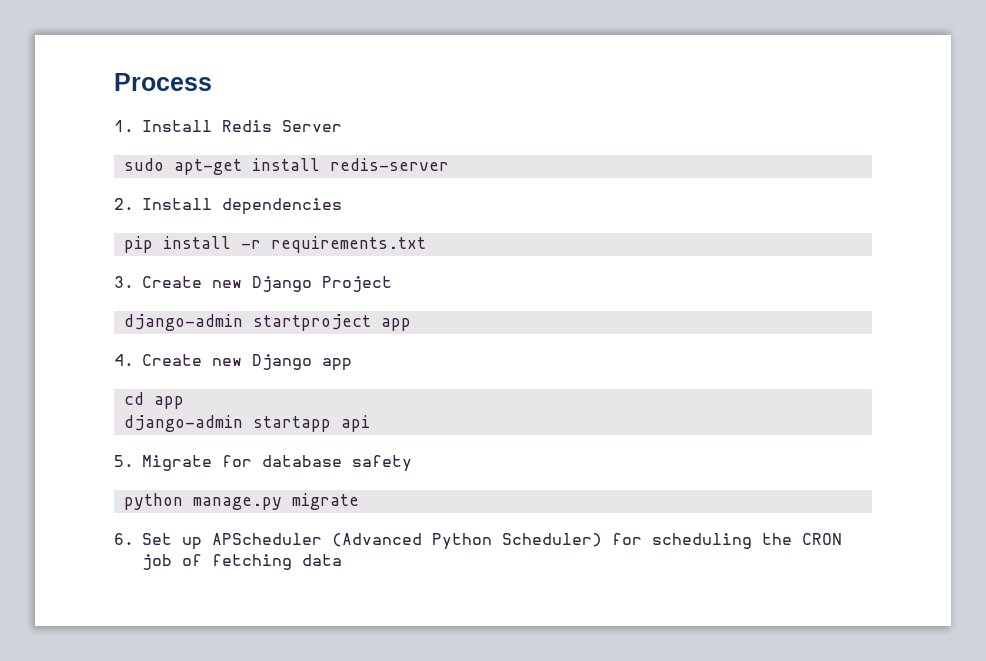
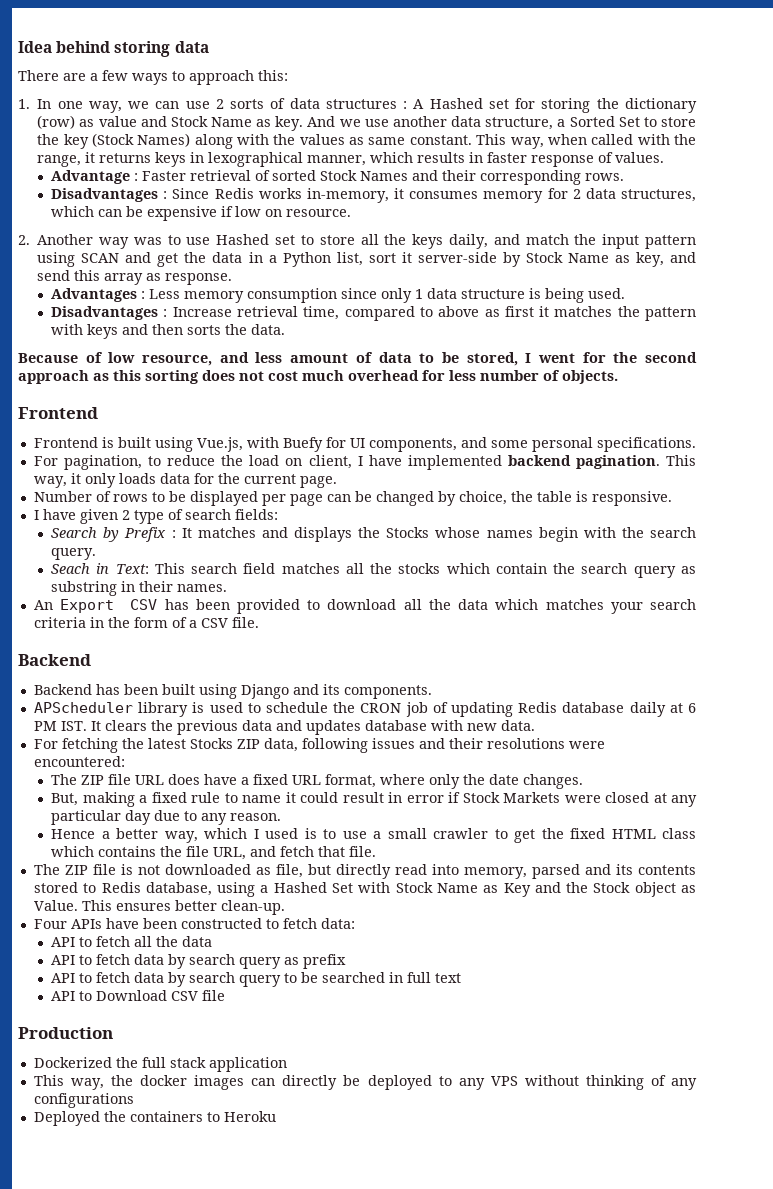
[114,73,212,91] [114,120,342,132] [123,158,449,175] [114,198,342,215] [123,236,426,253] [114,276,392,292] [123,314,411,331] [114,354,352,371] [123,392,184,409] [123,415,370,432] [114,455,412,472] [123,493,359,510] [114,533,842,550] [142,554,342,570] Process // 1. Install Redis Server // sudo apt-get install redis-server // 2. Install dependencies // pip install -r requirements.txt // 3. Create new Django Project // django-admin startproject app // 4. Create new Django app // cd app // django-admin startapp api // 5. Migrate for database safety // python manage.py migrate // 6. Set up APScheduler (Advanced Python Scheduler) for scheduling the CRON job of fetching data -> [18,41,209,57] [18,70,288,85] [18,98,698,113] [37,115,697,131] [37,133,696,149] [37,152,665,167] [51,170,625,185] [51,188,697,203] [51,206,352,221] [18,234,696,249] [37,252,696,267] [37,270,233,285] [51,288,626,303] [51,306,696,321] [51,324,286,339] [18,352,697,366] [18,370,618,384] [18,407,98,419] [33,437,696,452] [33,455,696,470] [33,473,337,488] [33,491,672,506] [33,509,278,524] [51,527,696,542] [51,548,97,560] [51,563,696,578] [51,581,228,596] [33,599,696,614] [33,617,259,628] [18,654,91,666] [33,684,432,699] [33,702,696,717] [33,720,535,735] [33,738,605,753] [33,756,125,767] [51,774,584,789] [51,792,698,807] [51,810,282,825] [51,828,697,843] [51,846,377,860] [33,864,696,879] [33,882,696,897] [33,900,285,915] [33,918,355,929] [51,936,213,947] [51,954,347,969] [51,972,462,987] [51,990,226,1001] [18,1027,113,1039] [33,1057,287,1072] [33,1075,698,1090] [33,1093,134,1108] [33,1111,276,1126] Idea behind storing data // There are a few ways to approach this: // 1. In one way, we can use 2 sorts of data structures : A Hashed set for storing the dictionary (row) as value and Stock Name as key. And we use another data structure, a Sorted Set to store the key (Stock Names) along with the values as same constant. This way, when called with the range, it returns keys in lexographical manner, which results in faster response of values. // Advantage : Faster retrieval of sorted Stock Names and their corresponding rows. // Disadvantages : Since Redis works in-memory, it consumes memory for 2 data structures, which can be expensive if low on resource. // 2. Another way was to use Hashed set to store all the keys daily, and match the input pattern using SCAN and get the data in a Python list, sort it server-side by Stock Name as key, and send this array as response. // Advantages : Less memory consumption since only 1 data structure is being used. // Disadvantages : Increase retrieval time, compared to above as first it matches the pattern with keys and then sorts the data. // Because of low resource, and less amount of data to be stored, I went for the second approach as this sorting does not cost much overhead for less number of objects. // Frontend // Frontend is built using Vue.js, with Buefy for UI components, and some personal specifications. // For pagination, to reduce the load on client, I have implemented backend pagination. This way, it only loads data for the current page. // Number of rows to be displayed per page can be changed by choice, the table is responsive. // I have given 2 type of search fields: // Search by Prefix : It matches and displays the Stocks whose names begin with the search query. // Seach in Text: This search field matches all the stocks which contain the search query as substring in their names. // An Export CSV has been provided to download all the data which matches your search criteria in the form of a CSV file. // Backend // Backend has been built using Django and its components. // APScheduler library is used to schedule the CRON job of updating Redis database daily at 6 PM IST. It clears the previous data and updates database with new data. // For fetching the latest Stocks ZIP data, following issues and their resolutions were encountered: // The ZIP file URL does have a fixed URL format, where only the date changes. // But, making a fixed rule to name it could result in error if Stock Markets were closed at any particular day due to any reason. // Hence a better way, which I used is to use a small crawler to get the fixed HTML class which contains the file URL, and fetch that file. // The ZIP file is not downloaded as file, but directly read into memory, parsed and its contents stored to Redis database, using a Hashed Set with Stock Name as Key and the Stock object as Value. This ensures better clean-up. // Four APIs have been constructed to fetch data: // API to fetch all the data // API to fetch data by search query as prefix // API to fetch data by search query to be searched in full text // API to Download CSV file // Production // Dockerized the full stack application // This way, the docker images can directly be deployed to any VPS without thinking of any configurations // Deployed the containers to Heroku

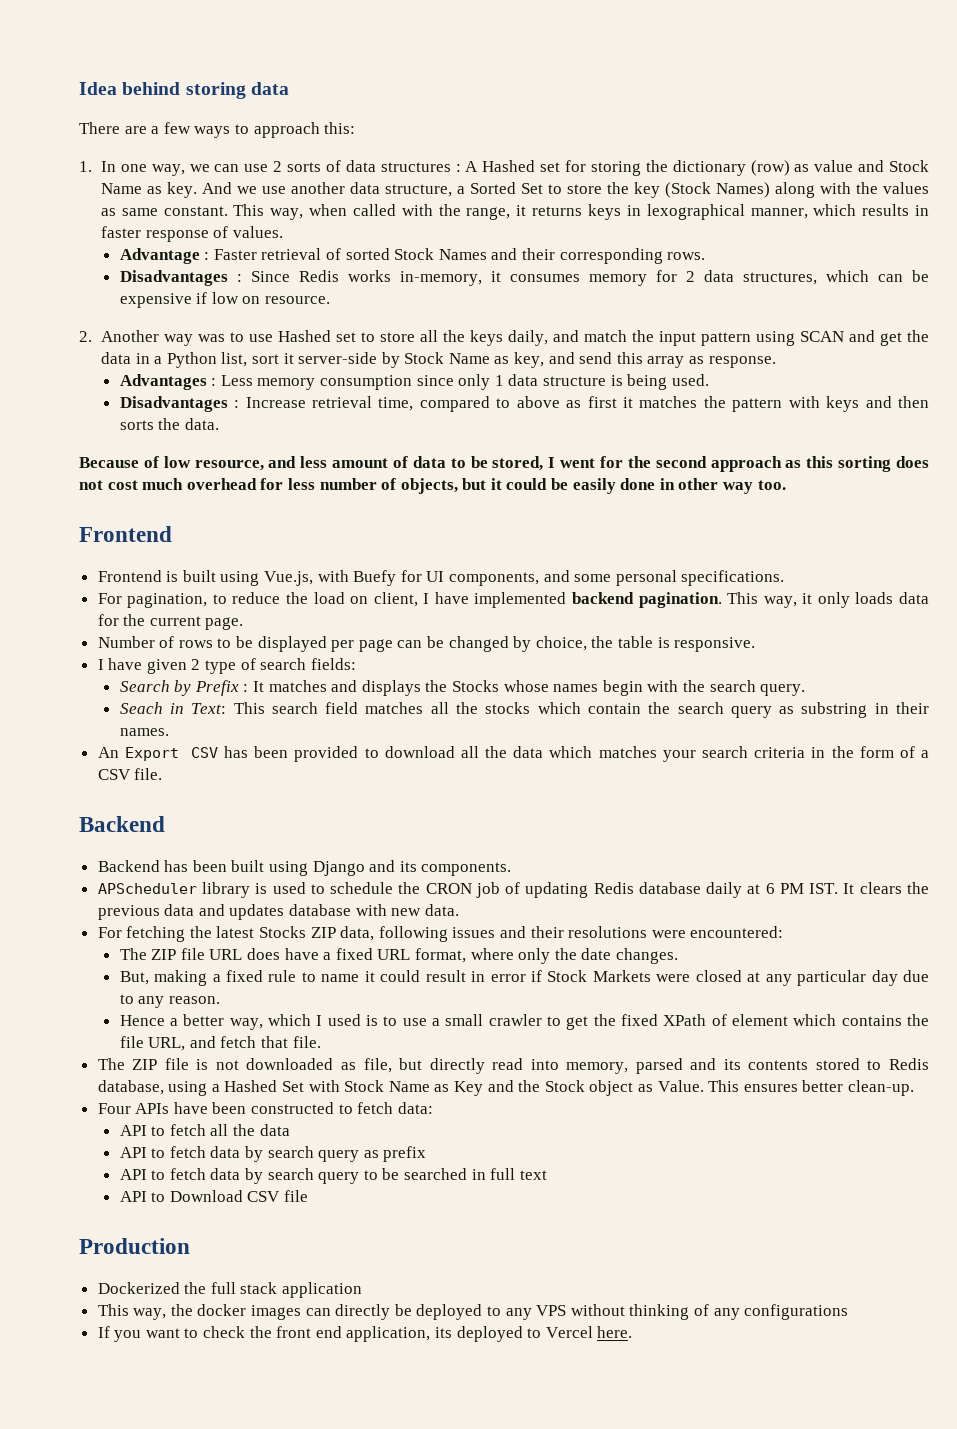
[562,370,618,384] objects. -> [400,478,786,494] objects, but it could be easily done in other way too.
[611,828,697,839] HTML class -> [663,1014,789,1026] XPath of element
[33,1111,276,1126] Deployed the containers to Heroku -> [97,1326,633,1342] If you want to check the front end application, its deployed to Vercel here.

